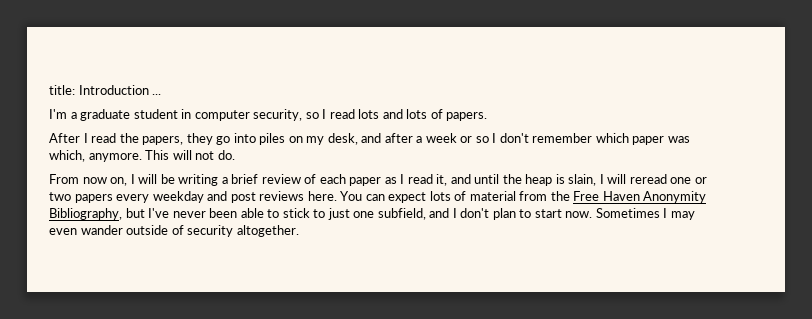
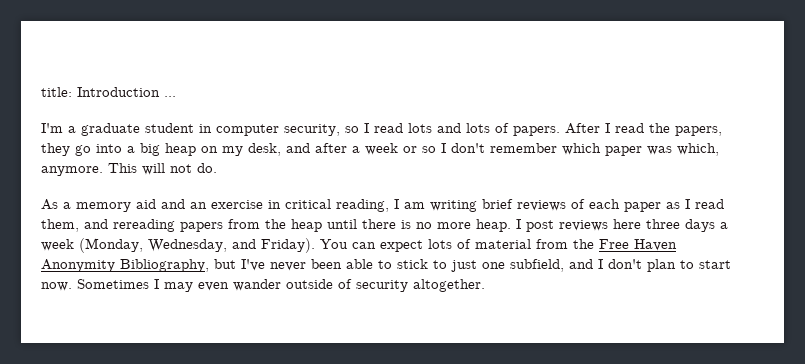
(488, 116) // -> (560, 131) none
[259,133,286,145] piles -> [127,143,196,156] a big heap
[49,174,301,186] From now on, I will be writing a brief review -> [41,199,566,212] As a memory aid and an exercise in critical reading, I am writing brief reviews
[436,174,707,186] [49,191,337,203] it, and until the heap is slain, I will reread one or two papers every weekday and post reviews here. -> [41,219,728,232] [41,238,315,253] them, and rereading papers from the heap until there is no more heap. I post reviews here three days a week (Monday, Wednesday, and Friday).

